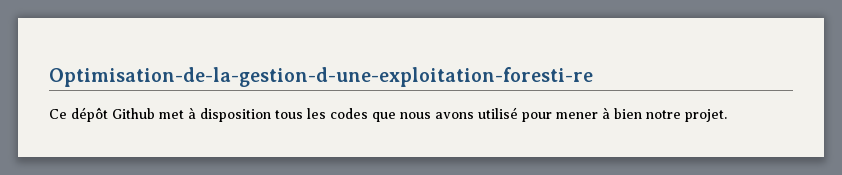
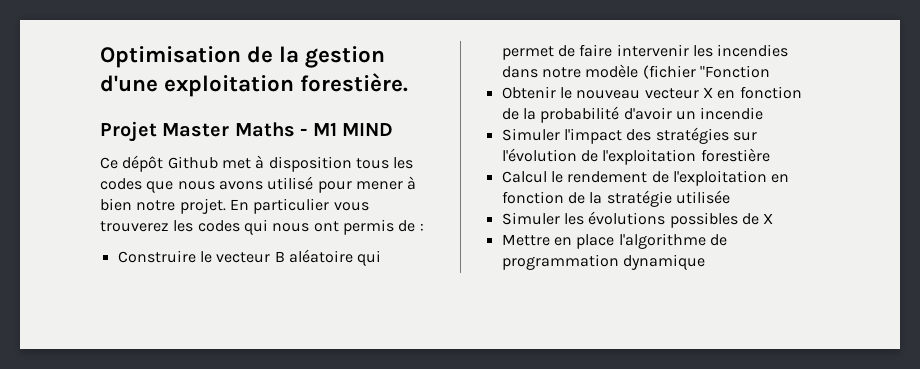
[49,67,593,87] Optimisation-de-la-gestion-d-une-exploitation-foresti-re -> [100,46,386,68] [100,73,409,97] [100,121,393,142] Optimisation de la gestion d'une exploitation forestière. // Projet Master Maths - M1 MIND
(727, 115) none -> [229,198,369,214] [100,219,424,235] [117,249,382,266] [501,44,789,60] [501,64,770,79] [501,86,802,99] [501,106,764,123] [501,127,757,144] [501,148,770,165] [501,170,790,186] [501,190,730,207] [501,211,774,228] [501,233,727,249] [501,254,705,270] En particulier vous trouverez les codes qui nous ont permis de : // Construire le vecteur B aléatoire qui permet de faire intervenir les incendies dans notre modèle (fichier "Fonction // Obtenir le nouveau vecteur X en fonction de la probabilité d'avoir un incendie // Simuler l'impact des stratégies sur l'évolution de l'exploitation forestière // Calcul le rendement de l'exploitation en fonction de la stratégie utilisée // Simuler les évolutions possibles de X // Mettre en place l'algorithme de programmation dynamique

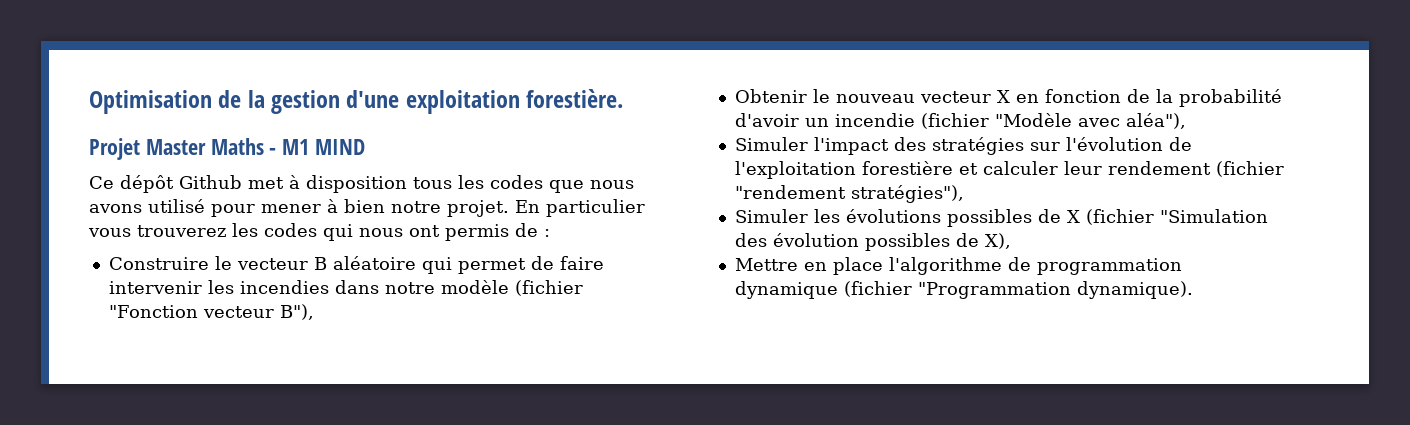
(770, 71) none -> [202,304,314,320] vecteur B"),
(764, 113) none -> [920,113,1186,129] (fichier "Modèle avec aléa"),
[501,170,790,186] [501,190,730,207] // Calcul le rendement de l'exploitation en fonction de la stratégie utilisée -> [958,161,1284,177] [734,185,964,203] et calculer leur rendement (fichier "rendement stratégies"),
(774, 218) none -> [1085,209,1268,225] [734,233,1011,251] (fichier "Simulation des évolution possibles de X),
(705, 262) none -> [843,281,1193,299] (fichier "Programmation dynamique).

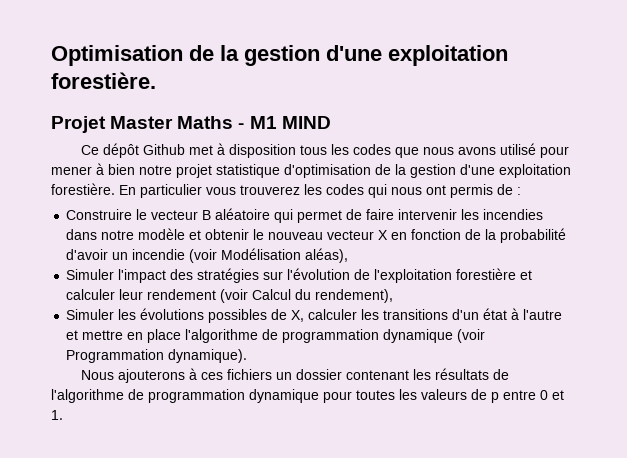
[447,200,509,217] projet. -> [176,164,571,178] [51,183,115,195] projet statistique d'optimisation de la gestion d'une exploitation forestière.
[514,280,583,296] [108,304,314,320] [734,89,807,103] (fichier "Fonction vecteur B"), // Obtenir -> [189,229,250,240] et obtenir
[920,113,1186,129] (fichier "Modèle avec aléa"), -> [189,248,349,263] (voir Modélisation aléas),
[1215,161,1284,177] [734,185,964,203] (fichier "rendement stratégies"), -> [220,289,394,303] (voir Calcul du rendement),
[1066,209,1268,225] [734,233,1011,251] [734,258,798,271] X (fichier "Simulation des évolution possibles de X), // Mettre -> [291,308,563,322] [66,330,124,340] X, calculer les transitions d'un état à l'autre et mettre
[843,281,1071,299] (fichier "Programmation -> [457,329,486,343] [66,349,165,363] (voir Programmation
(1193, 290) none -> [80,368,509,383] [51,389,564,403] [51,410,63,420] // Nous ajouterons à ces fichiers un dossier contenant les résultats de l'algorithme de programmation dynamique pour toutes les valeurs de p entre 0 et 1.

